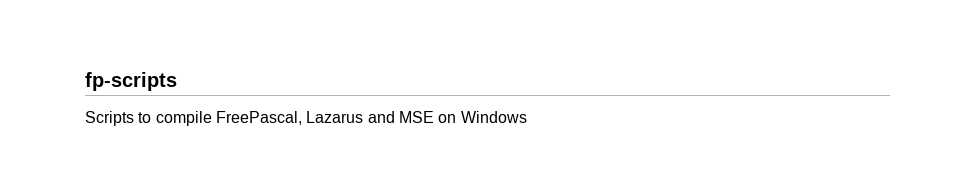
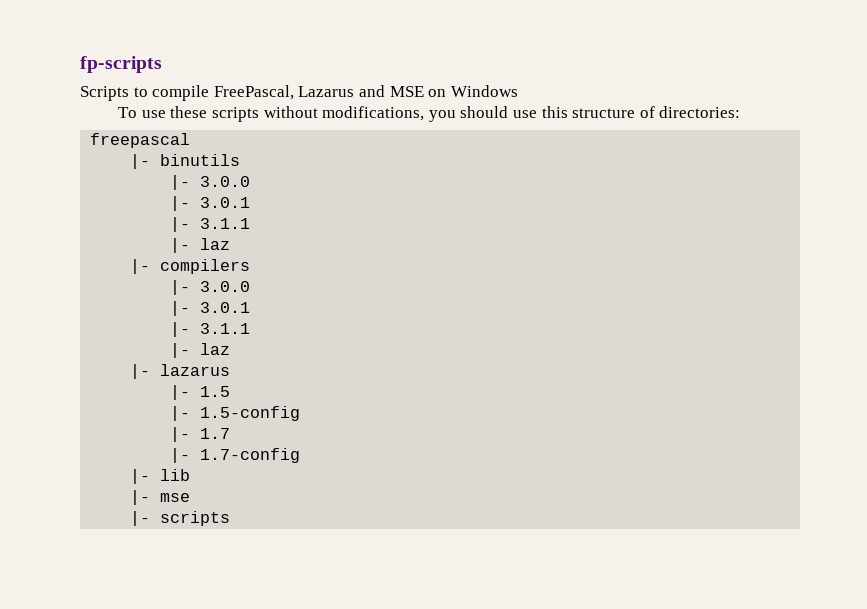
(527, 117) none -> [118,106,741,122] [90,133,191,148] [130,154,241,169] [170,175,251,190] [170,196,251,211] [170,217,251,232] [170,238,231,253] [130,259,251,274] [170,280,251,295] [170,301,251,316] [170,322,251,337] [170,343,231,358] [130,364,231,379] [170,385,231,400] [170,406,301,421] [170,427,231,442] [170,448,301,463] [130,469,191,484] [130,490,191,505] [130,511,231,526] // To use these scripts without modifications, you should use this structure of directories: // freepascal // |- binutils // |- 3.0.0 // |- 3.0.1 // |- 3.1.1 // |- laz // |- compilers // |- 3.0.0 // |- 3.0.1 // |- 3.1.1 // |- laz // |- lazarus // |- 1.5 // |- 1.5-config // |- 1.7 // |- 1.7-config // |- lib // |- mse // |- scripts

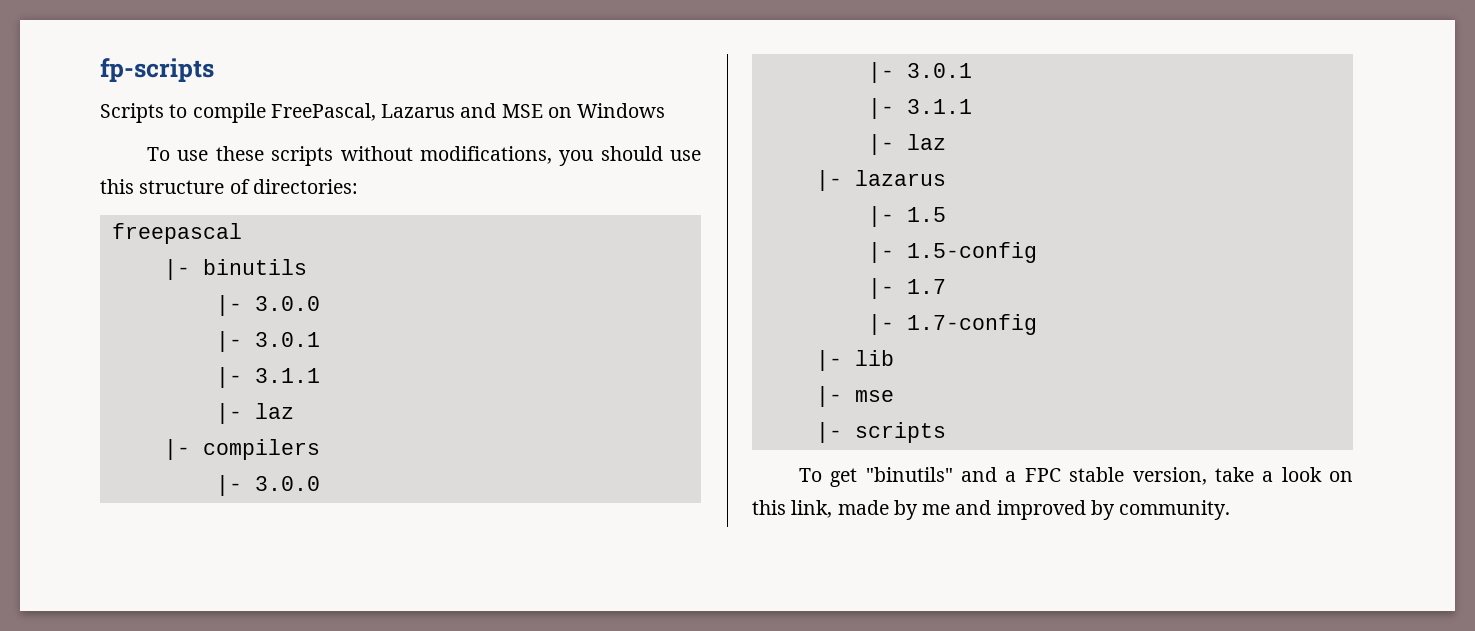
(231, 518) none -> [799,467,1353,487] [752,500,1231,520] // To get "binutils" and a FPC stable version, take a look on this link, made by me and improved by community.

